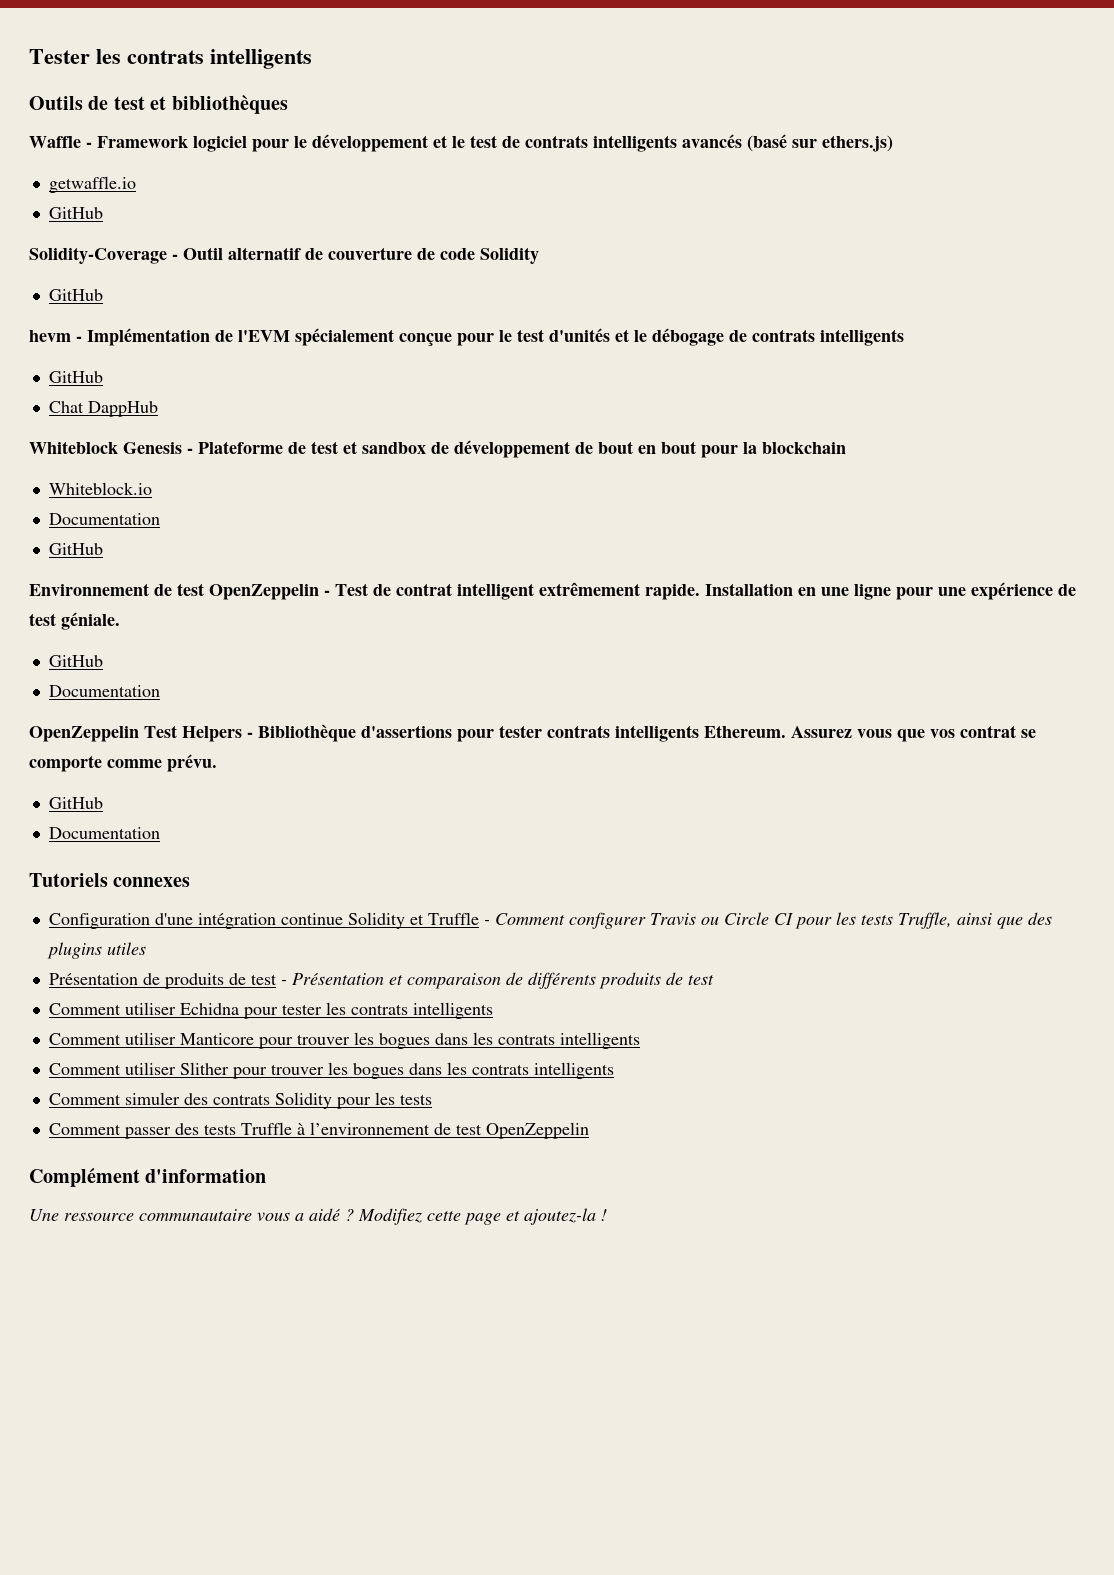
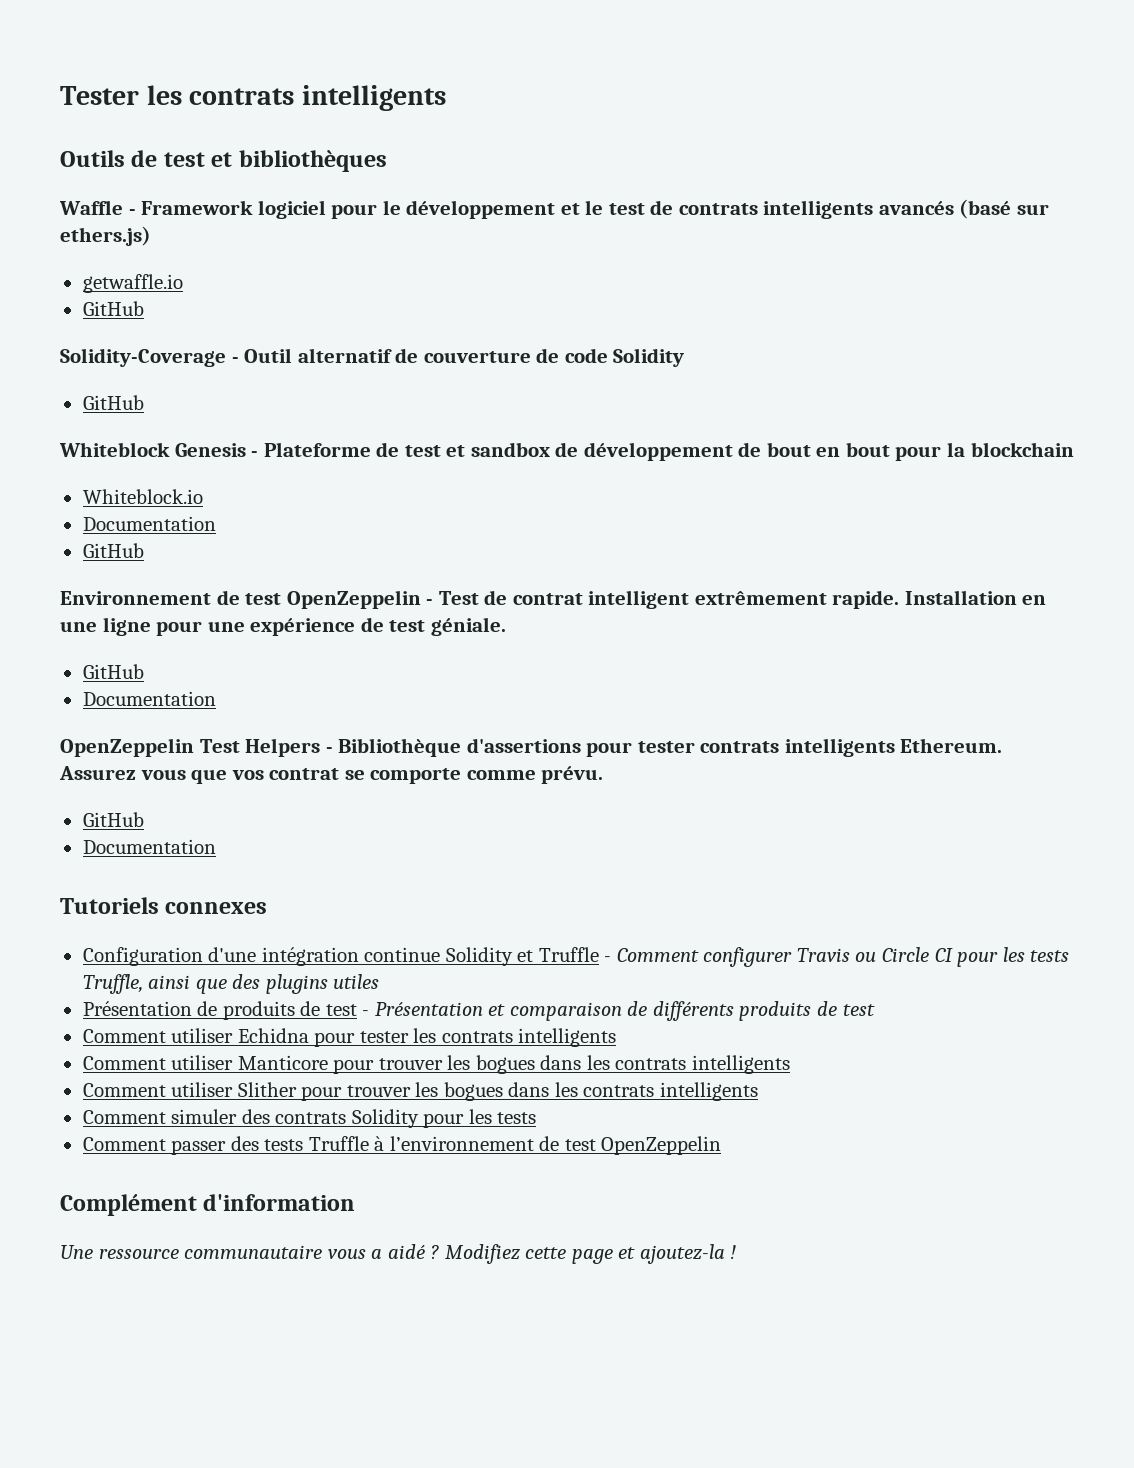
[29,328,904,346] [48,371,103,383] [48,401,158,417] // hevm - Implémentation de l'EVM spécialement conçue pour le test d'unités et le débogage de contrats intelligents // GitHub // Chat DappHub -> (144, 402) none

